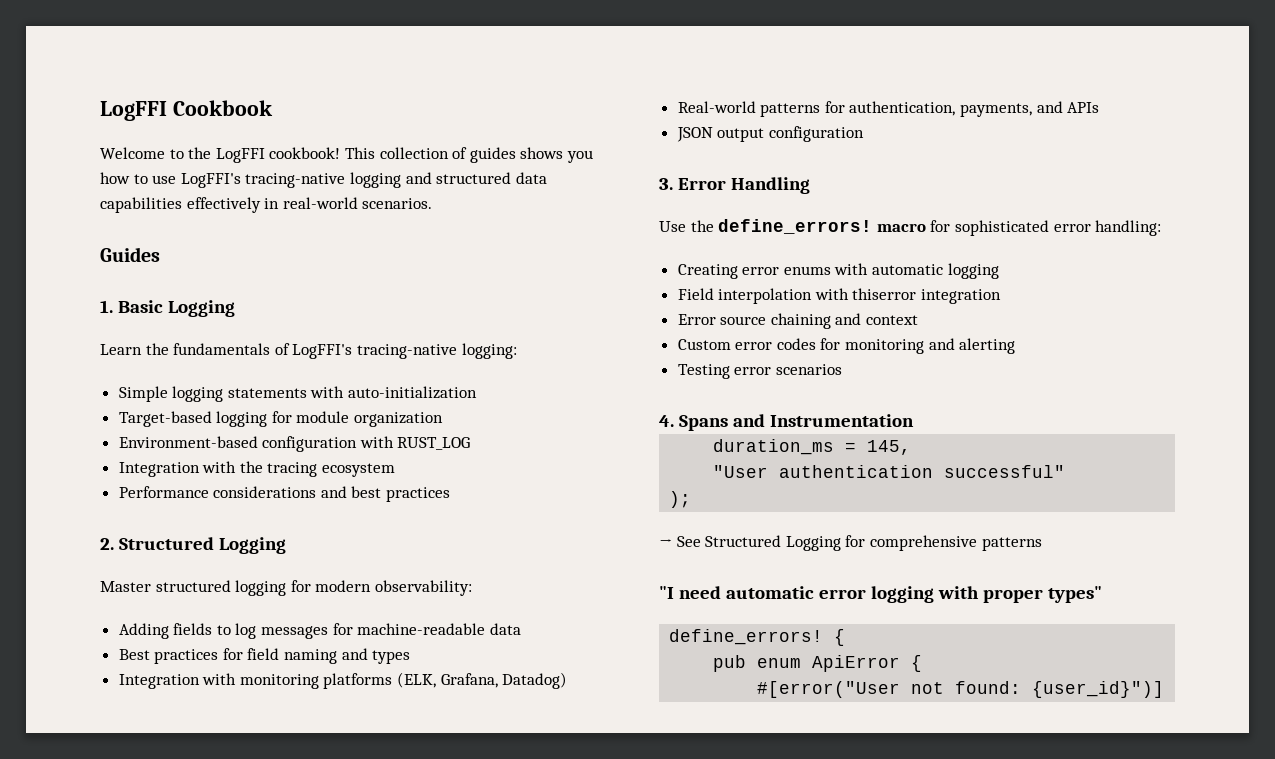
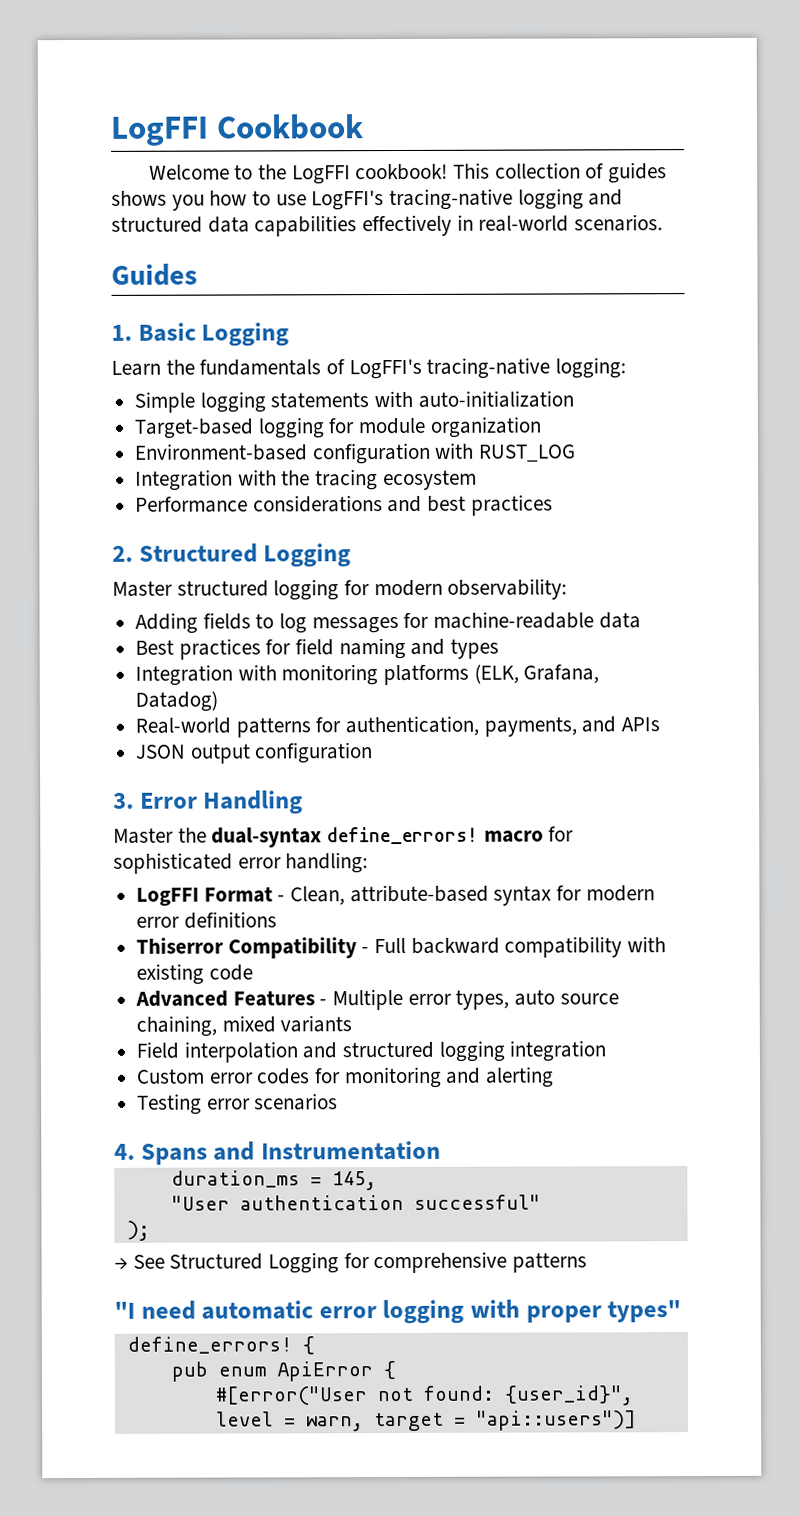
[659,220,714,232] Use the -> [113,827,323,848] Master the dual-syntax
[677,263,999,279] [677,288,1002,304] [677,313,919,329] Creating error enums with automatic logging // Field interpolation with thiserror integration // Error source chaining and context -> [136,884,655,906] [136,911,277,929] [136,936,667,959] [136,963,253,985] [135,988,619,1011] [136,1015,353,1037] [136,1040,607,1063] LogFFI Format - Clean, attribute-based syntax for modern error definitions // Thiserror Compatibility - Full backward compatibility with existing code // Advanced Features - Multiple error types, auto source chaining, mixed variants // Field interpolation and structured logging integration
[1032,681,1165,698] {user_id}")] -> [503,1385,634,1406] [215,1410,637,1432] {user_id}", level = warn, target = "api::users")]

